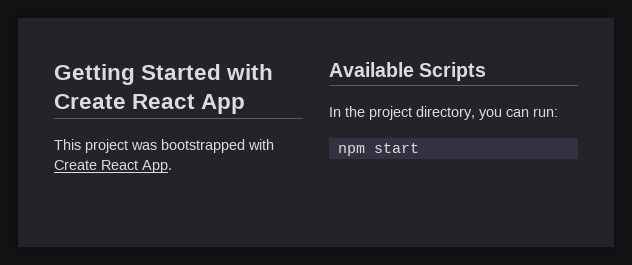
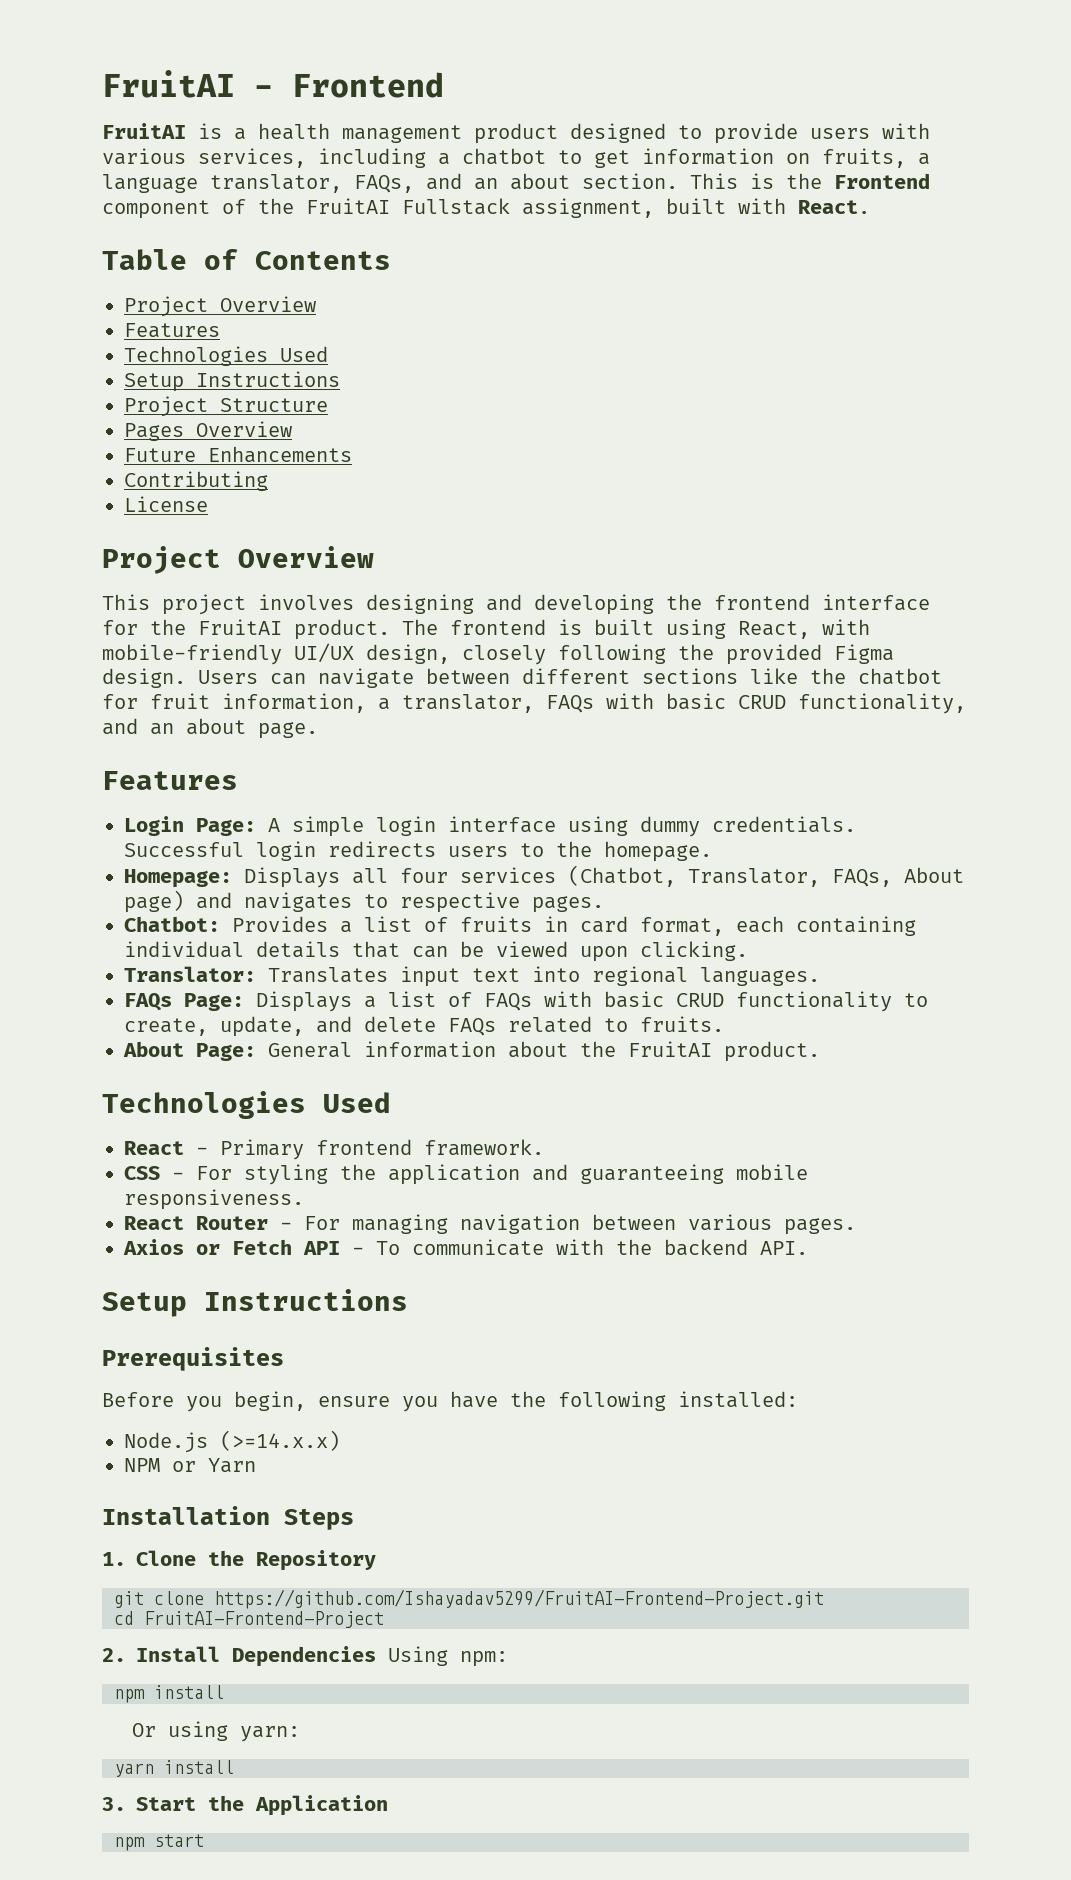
[54,64,274,85] [54,94,246,114] [54,139,274,153] [54,160,172,173] [329,62,487,81] [329,106,558,120] Getting Started with Create React App // This project was bootstrapped with Create React App. // Available Scripts // In the project directory, you can run: -> [102,70,444,98] [102,123,930,144] [102,148,930,168] [102,173,930,193] [102,198,870,219] [102,249,391,270] [124,296,316,317] [124,323,220,338] [124,346,328,366] [124,371,340,392] [124,396,328,417] [124,421,292,441] [124,446,352,463] [124,471,268,491] [124,496,208,512] [102,546,374,574] [102,594,930,615] [102,619,870,640] [102,643,894,665] [102,668,942,688] [102,693,966,714] [102,718,318,739] [102,771,238,790] [124,816,856,837] [124,841,712,862] [124,865,964,888] [124,890,604,913] [124,916,916,936] [124,941,748,962] [124,966,820,987] [124,991,928,1012] [124,1016,724,1037] [123,1041,820,1062] [102,1091,391,1119] [124,1139,544,1160] [124,1164,808,1185] [124,1189,304,1210] [124,1214,856,1235] [123,1239,808,1256] [102,1289,408,1317] [102,1347,284,1371] [102,1391,798,1412] [124,1430,340,1453] [124,1458,256,1473] [102,1506,354,1530] [102,1550,376,1571] [114,1589,824,1609] [114,1611,384,1628] [102,1646,508,1667] [114,1685,224,1703] [131,1721,300,1742] [114,1760,234,1777] [102,1795,388,1816] FruitAI - Frontend // FruitAI is a health management product designed to provide users with various services, including a chatbot to get information on fruits, a language translator, FAQs, and an about section. This is the Frontend component of the FruitAI Fullstack assignment, built with React. // Table of Contents // Project Overview // Features // Technologies Used // Setup Instructions // Project Structure // Pages Overview // Future Enhancements // Contributing // License // Project Overview // This project involves designing and developing the frontend interface for the FruitAI product. The frontend is built using React, with mobile-friendly UI/UX design, closely following the provided Figma design. Users can navigate between different sections like the chatbot for fruit information, a translator, FAQs with basic CRUD functionality, and an about page. // Features // Login Page: A simple login interface using dummy credentials. Successful login redirects users to the homepage. // Homepage: Displays all four services (Chatbot, Translator, FAQs, About page) and navigates to respective pages. // Chatbot: Provides a list of fruits in card format, each containing individual details that can be viewed upon clicking. // Translator: Translates input text into regional languages. // FAQs Page: Displays a list of FAQs with basic CRUD functionality to create, update, and delete FAQs related to fruits. // About Page: General information about the FruitAI product. // Technologies Used // React - Primary frontend framework. // CSS - For styling the application and guaranteeing mobile responsiveness. // React Router - For managing navigation between various pages. // Axios or Fetch API - To communicate with the backend API. // Setup Instructions // Prerequisites // Before you begin, ensure you have the following installed: // Node.js (>=14.x.x) // NPM or Yarn // Installation Steps // 1. Clone the Repository // git clone https://github.com/Ishayadav5299/FruitAI-Frontend-Project.git // cd FruitAI-Frontend-Project // 2. Install Dependencies Using npm: // npm install // Or using yarn: // yarn install // 3. Start the Application

